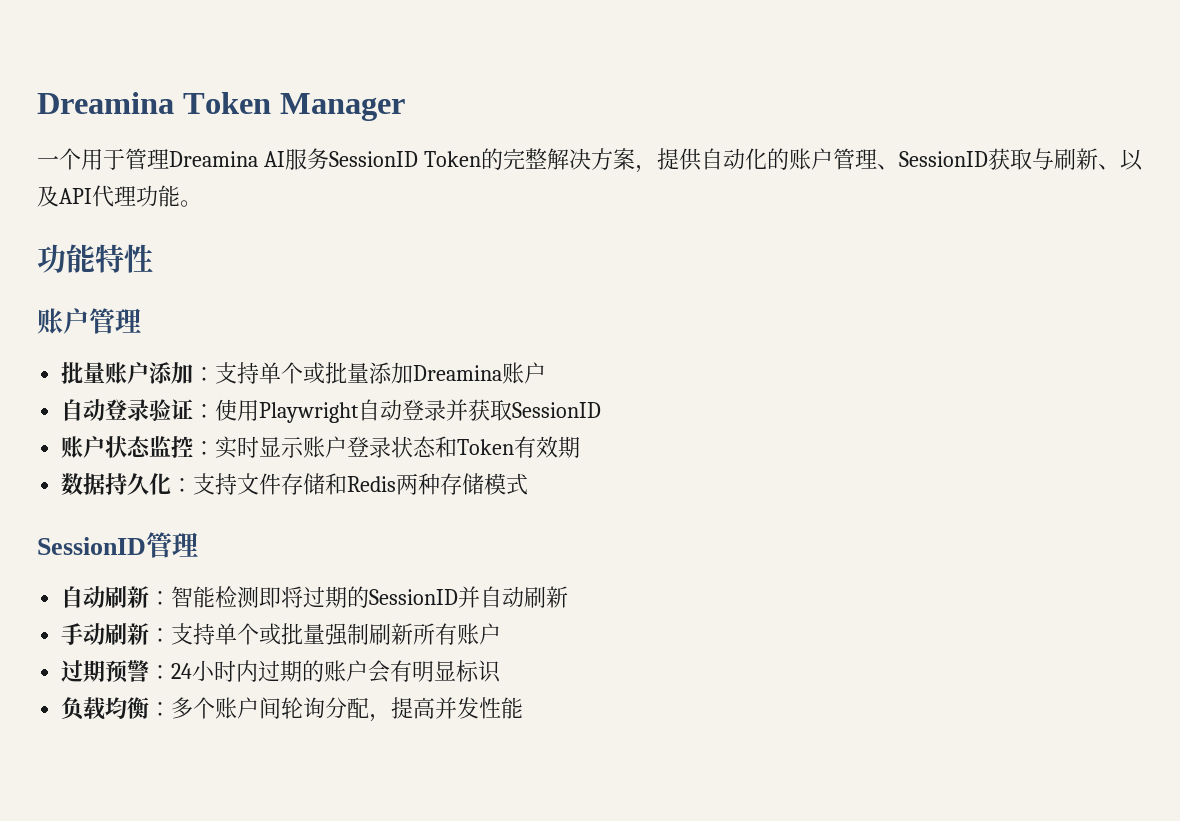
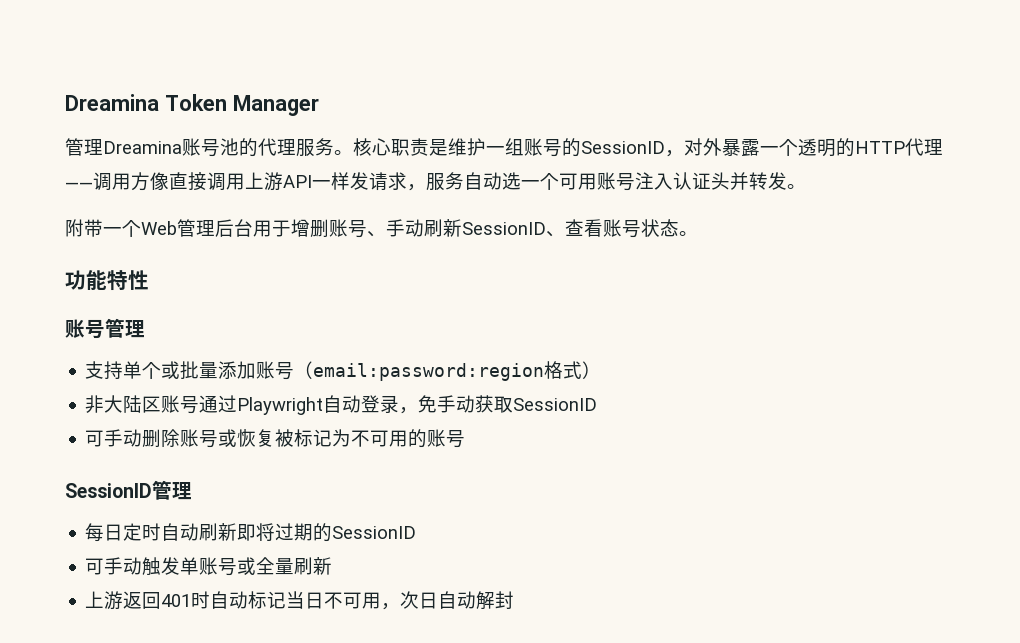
[37,148,1143,173] [37,185,180,207] 一个用于管理Dreamina AI服务SessionID Token的完整解决方案，提供自动化的账户管理、SessionID获取与刷新、以及API代理功能 -> [65,138,943,157] [65,172,806,191] [65,219,679,238] 管理Dreamina账号池的代理服务。核心职责是维护一组账号的SessionID，对外暴露一个透明的HTTP代理——调用方像直接调用上游API一样发请求，服务自动选一个可用账号注入认证头并转发。 // 附带一个Web管理后台用于增删账号、手动刷新SessionID、查看账号状态
[63,308,141,334] [61,362,216,384] 户管理 // 批量账户添加： -> [85,318,145,339] 号管理 //
[413,362,547,384] [61,399,260,421] Dreamina账户 // 自动登录验证：使用 -> [256,361,602,381] [85,395,238,414] 账号（email:password:region格式） // 非大陆区账号通过
[446,399,469,421] 并 -> [399,395,476,414] ，免手动
[61,436,581,459] [61,473,529,495] [37,532,198,558] [61,586,569,608] [61,623,502,646] [61,660,502,683] [61,697,524,722] 账户状态监控：实时显示账户登录状态和Token有效期 // 数据持久化：支持文件存储和Redis两种存储模式 // SessionID管理 // 自动刷新：智能检测即将过期的SessionID并自动刷新 // 手动刷新：支持单个或批量强制刷新所有账户 // 过期预警：24小时内过期的账户会有明显标识 // 负载均衡：多个账户间轮询分配，提高并发性能 -> [85,429,466,448] [65,480,192,500] [85,523,417,542] [85,557,333,576] [85,591,515,610] 可手动删除账号或恢复被标记为不可用的账号 // SessionID管理 // 每日定时自动刷新即将过期的SessionID // 可手动触发单账号或全量刷新 // 上游返回401时自动标记当日不可用，次日自动解封

